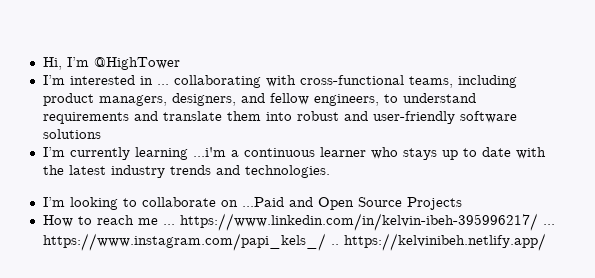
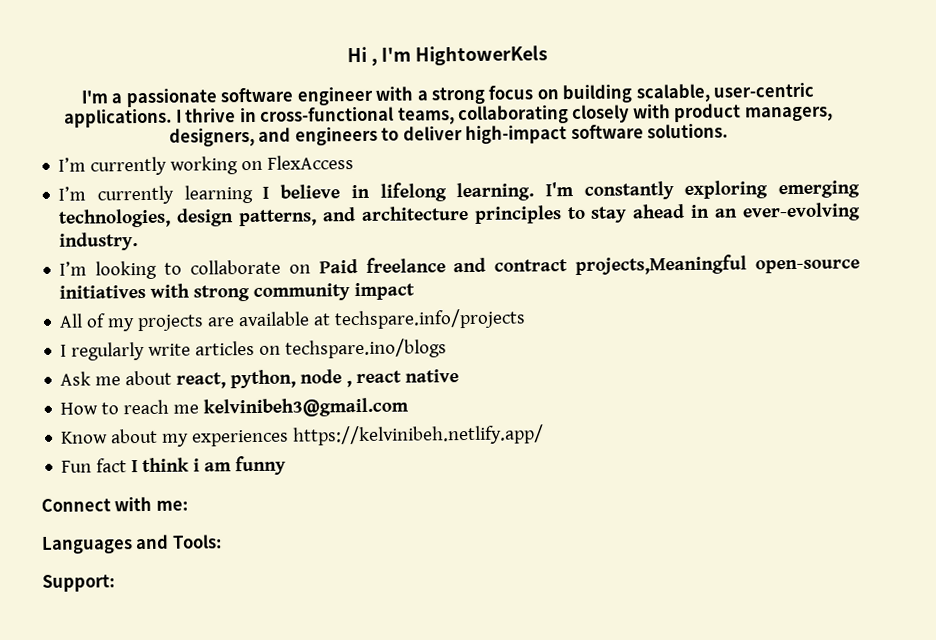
[42,57,180,70] [42,75,517,88] [42,93,476,106] [42,111,517,124] [42,129,101,139] [42,147,546,160] [42,165,330,178] Hi, I’m @HighTower // I’m interested in ... collaborating with cross-functional teams, including product managers, designers, and fellow engineers, to understand requirements and translate them into robust and user-friendly software solutions // I’m currently learning ...i'm a continuous learner who stays up to date with the latest industry trends and technologies. -> [346,45,549,66] [80,82,815,108] [64,103,833,128] [168,123,729,147] [58,155,355,176] [58,180,860,205] [58,202,861,228] [59,232,139,251] Hi , I'm HightowerKels // I'm a passionate software engineer with a strong focus on building scalable, user-centric applications. I thrive in cross-functional teams, collaborating closely with product managers, designers, and engineers to deliver high-impact software solutions. // I’m currently working on FlexAccess // I’m currently learning I believe in lifelong learning. I'm constantly exploring emerging technologies, design patterns, and architecture principles to stay ahead in an ever-evolving industry.
[241,197,462,210] [42,213,555,231] [42,233,546,251] ...Paid and Open Source Projects // How to reach me ... https://www.linkedin.com/in/kelvin-ibeh-395996217/ ... https://www.instagram.com/papi_kels_/ .. https://kelvinibeh.netlify.app/ -> [318,254,860,276] [59,282,416,302] [59,308,527,332] [60,338,448,361] [60,369,460,389] [60,397,410,418] [61,424,545,447] [61,455,287,476] [41,496,188,512] [41,534,222,554] [42,574,115,592] Paid freelance and contract projects,Meaningful open-source initiatives with strong community impact // All of my projects are available at techspare.info/projects // I regularly write articles on techspare.ino/blogs // Ask me about react, python, node , react native // How to reach me kelvinibeh3@gmail.com // Know about my experiences https://kelvinibeh.netlify.app/ // Fun fact I think i am funny // Connect with me: // Languages and Tools: // Support:

